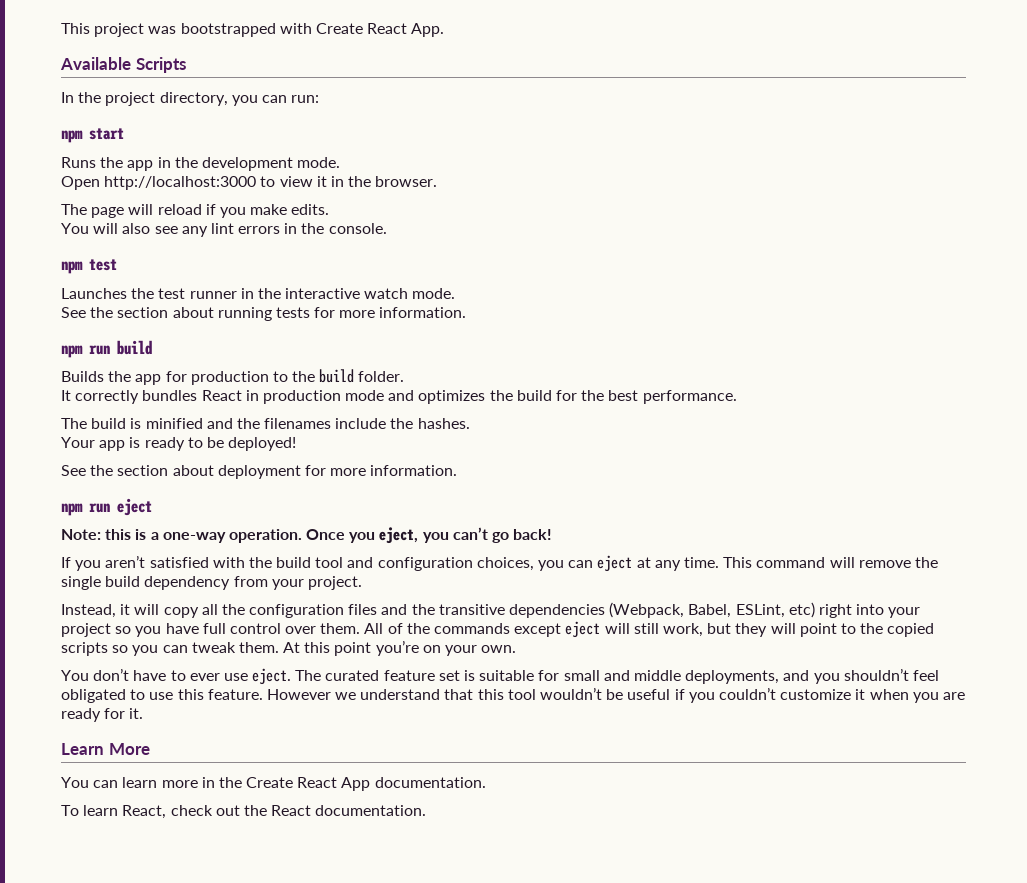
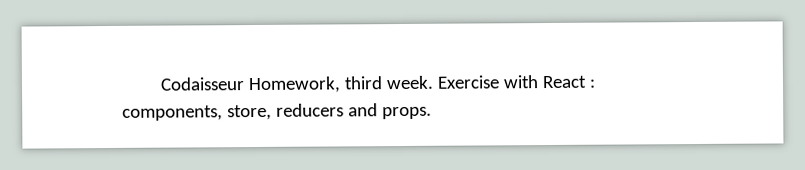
[61,23,445,37] [60,57,186,73] [61,92,320,106] [61,128,124,143] [61,157,341,171] [61,176,438,190] [61,204,330,218] [61,223,387,237] [61,259,117,274] [61,288,456,299] [61,307,467,321] [61,340,152,358] [61,369,405,385] [61,390,737,404] [61,418,470,429] [61,437,297,451] [61,465,458,479] [61,498,152,516] [61,527,553,544] [61,555,938,572] [61,576,362,590] [61,602,921,618] [61,621,935,638] [61,640,517,656] [61,668,939,685] [61,687,965,703] [61,708,144,722] [61,743,150,755] [61,777,486,791] [61,805,427,819] This project was bootstrapped with Create React App. // Available Scripts // In the project directory, you can run: // npm start // Runs the app in the development mode. // Open http://localhost:3000 to view it in the browser. // The page will reload if you make edits. // You will also see any lint errors in the console. // npm test // Launches the test runner in the interactive watch mode. // See the section about running tests for more information. // npm run build // Builds the app for production to the build folder. // It correctly bundles React in production mode and optimizes the build for the best performance. // The build is minified and the filenames include the hashes. // Your app is ready to be deployed! // See the section about deployment for more information. // npm run eject // Note: this is a one-way operation. Once you eject, you can’t go back! // If you aren’t satisfied with the build tool and configuration choices, you can eject at any time. This command will remove the single build dependency from your project. // Instead, it will copy all the configuration files and the transitive dependencies (Webpack, Babel, ESLint, etc) right into your project so you have full control over them. All of the commands except eject will still work, but they will point to the copied scripts so you can tweak them. At this point you’re on your own. // You don’t have to ever use eject. The curated feature set is suitable for small and middle deployments, and you shouldn’t feel obligated to use this feature. However we understand that this tool wouldn’t be useful if you couldn’t customize it when you are ready for it. // Learn More // You can learn more in the Create React App documentation. // To learn React, check out the React documentation. -> [159,75,596,94] [122,103,432,121] Codaisseur Homework, third week. Exercise with React : components, store, reducers and props.

